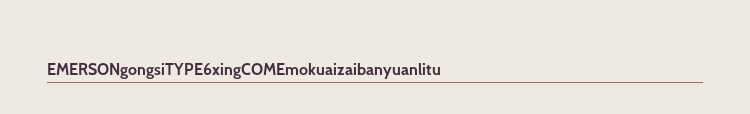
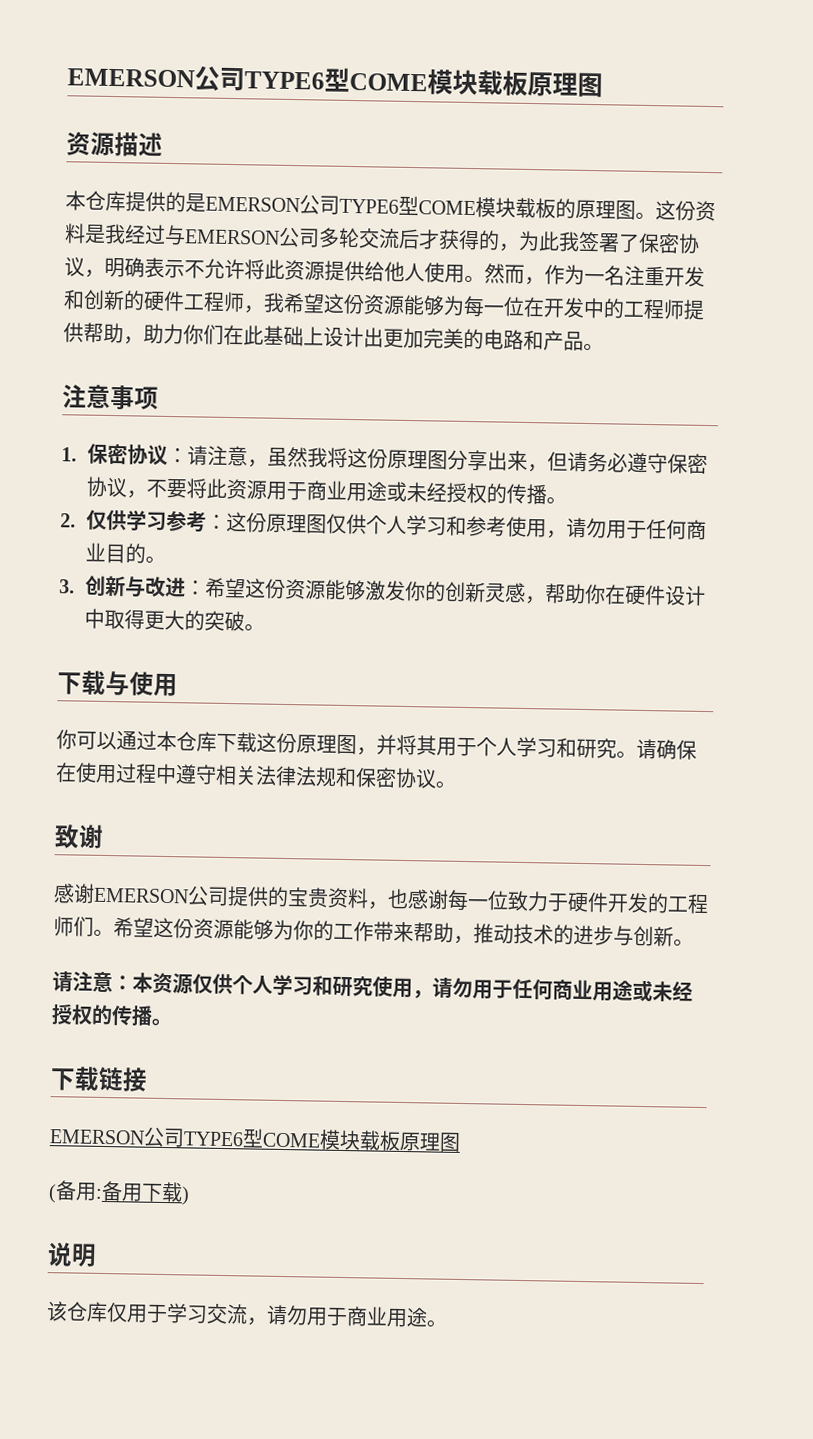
[47,63,441,79] EMERSONgongsiTYPE6xingCOMEmokuaizaibanyuanlitu -> [67,65,603,98] [66,131,163,157] [65,190,716,222] [64,223,700,254] [64,256,705,287] [63,289,705,320] [63,322,604,352] [62,384,159,410] [61,443,709,475] [86,476,568,505] [60,509,708,541] [85,542,167,564] [59,575,707,607] [84,608,266,632] [57,670,178,697] [56,729,697,760] [55,762,456,789] [54,824,104,849] [53,883,709,915] [53,916,694,947] [52,971,693,1003] [51,1004,172,1027] [50,1066,148,1092] [49,1126,461,1152] [48,1180,190,1206] [47,1242,97,1267] [46,1301,447,1328] EMERSON公司TYPE6型COME模块载板原理图 // 资源描述 // 本仓库提供的是EMERSON公司TYPE6型COME模块载板的原理图。这份资料是我经过与EMERSON公司多轮交流后才获得的，为此我签署了保密协议，明确表示不允许将此资源提供给他人使用。然而，作为一名注重开发和创新的硬件工程师，我希望这份资源能够为每一位在开发中的工程师提供帮助，助力你们在此基础上设计出更加完美的电路和产品。 // 注意事项 // 1.保密协议：请注意，虽然我将这份原理图分享出来，但请务必遵守保密协议，不要将此资源用于商业用途或未经授权的传播。 // 2.仅供学习参考：这份原理图仅供个人学习和参考使用，请勿用于任何商业目的。 // 3.创新与改进：希望这份资源能够激发你的创新灵感，帮助你在硬件设计中取得更大的突破。 // 下载与使用 // 你可以通过本仓库下载这份原理图，并将其用于个人学习和研究。请确保在使用过程中遵守相关法律法规和保密协议。 // 致谢 // 感谢EMERSON公司提供的宝贵资料，也感谢每一位致力于硬件开发的工程师们。希望这份资源能够为你的工作带来帮助，推动技术的进步与创新。 // 请注意：本资源仅供个人学习和研究使用，请勿用于任何商业用途或未经授权的传播。 // 下载链接 // EMERSON公司TYPE6型COME模块载板原理图 // (备用:备用下载) // 说明 // 该仓库仅用于学习交流，请勿用于商业用途。

